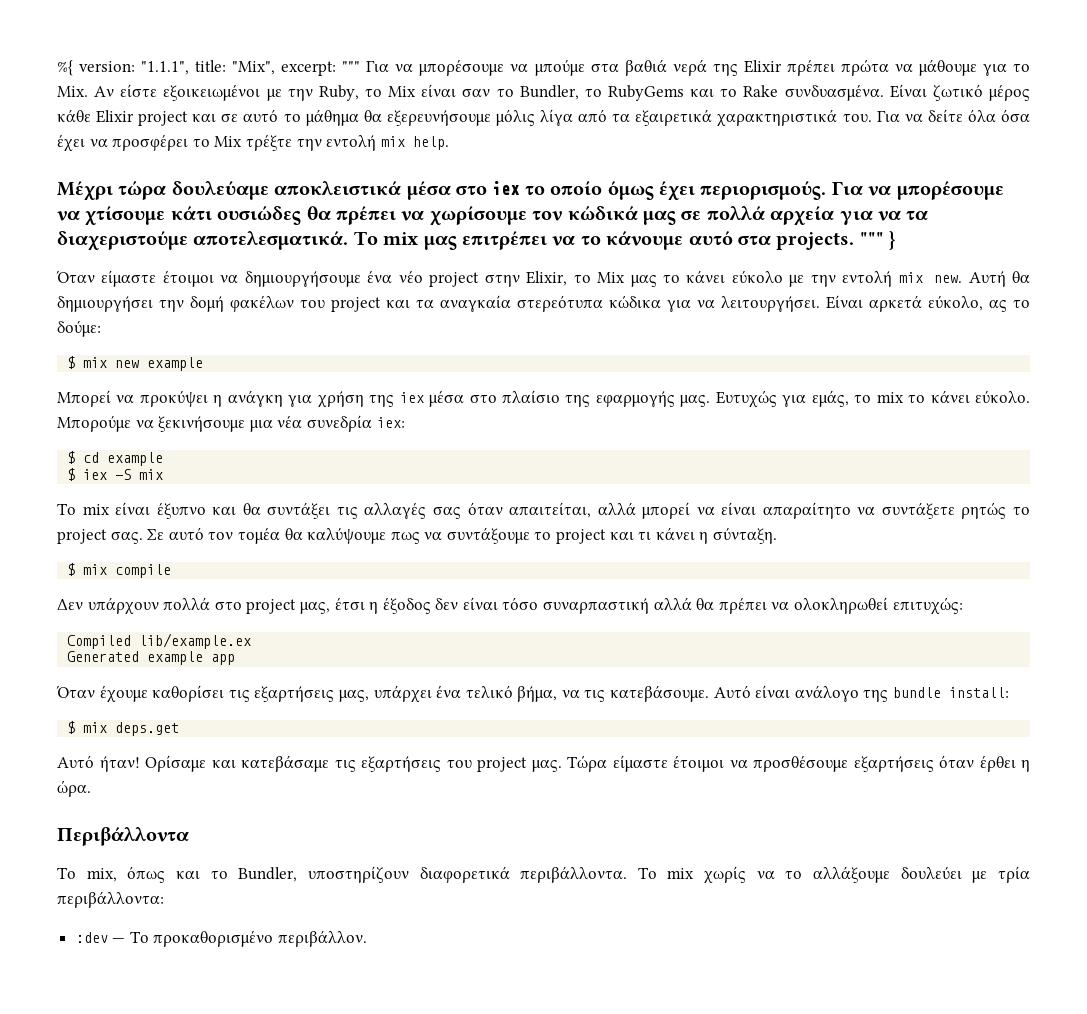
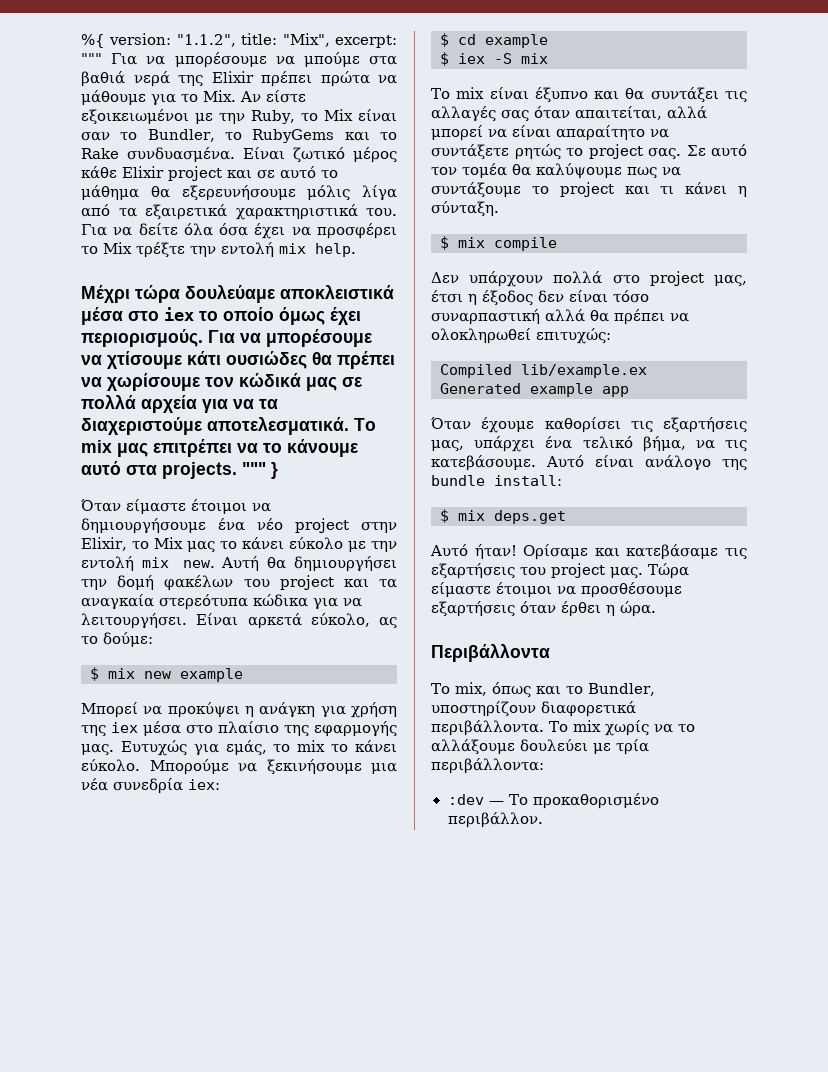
[141,61,190,75] "1.1.1", -> [176,34,236,47] "1.1.2",

